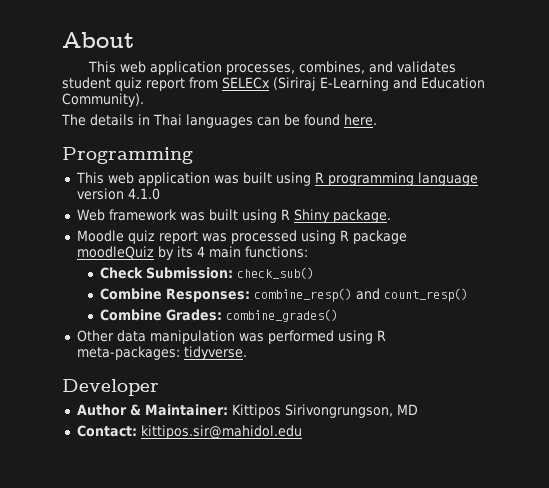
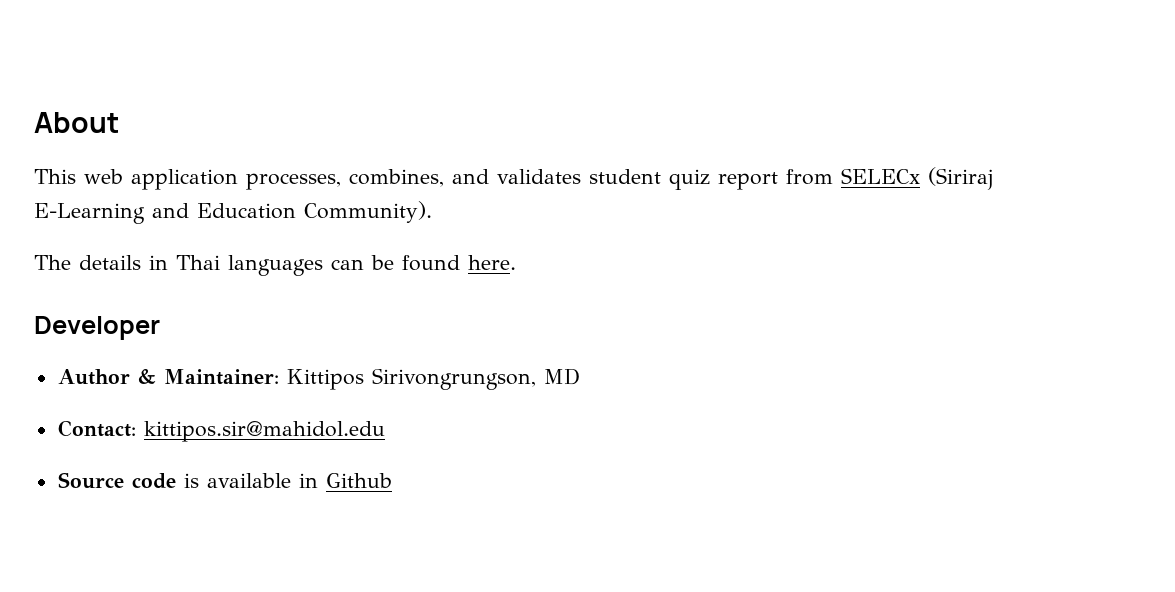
[62,147,193,164] [75,172,478,186] [76,188,160,200] [76,209,391,223] [76,230,407,244] [76,246,308,260] [99,267,314,279] [99,288,468,302] [99,309,338,322] [76,330,386,344] [76,346,247,360] // Programming // This web application was built using R programming language version 4.1.0 // Web framework was built using R Shiny package. // Moodle quiz report was processed using R package moodleQuiz by its 4 main functions: // Check Submission: check_sub() // Combine Responses: combine_resp() and count_resp() // Combine Grades: combine_grades() // Other data manipulation was performed using R meta-packages: tidyverse. -> (516, 262) none
(302, 432) none -> [57,472,392,489] // Source code is available in Github

